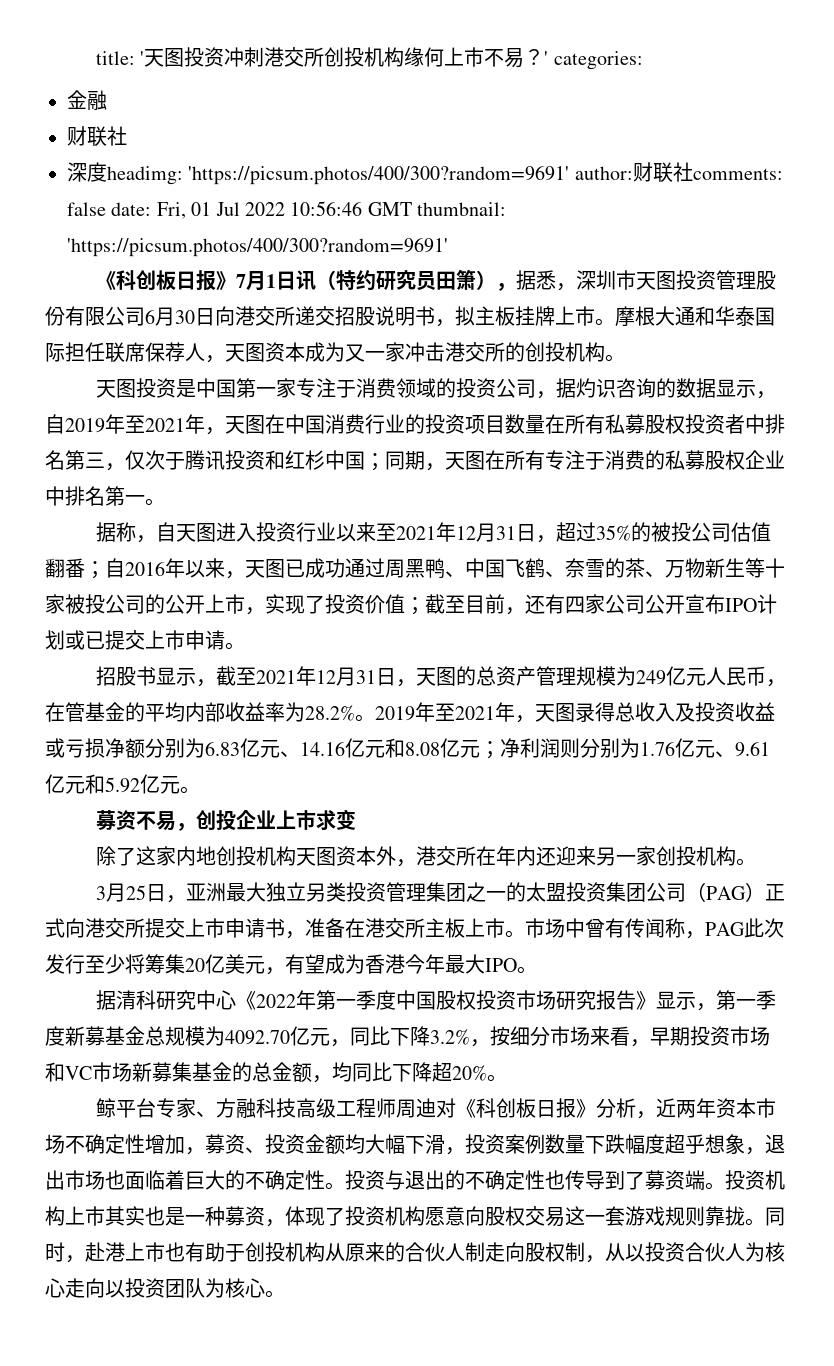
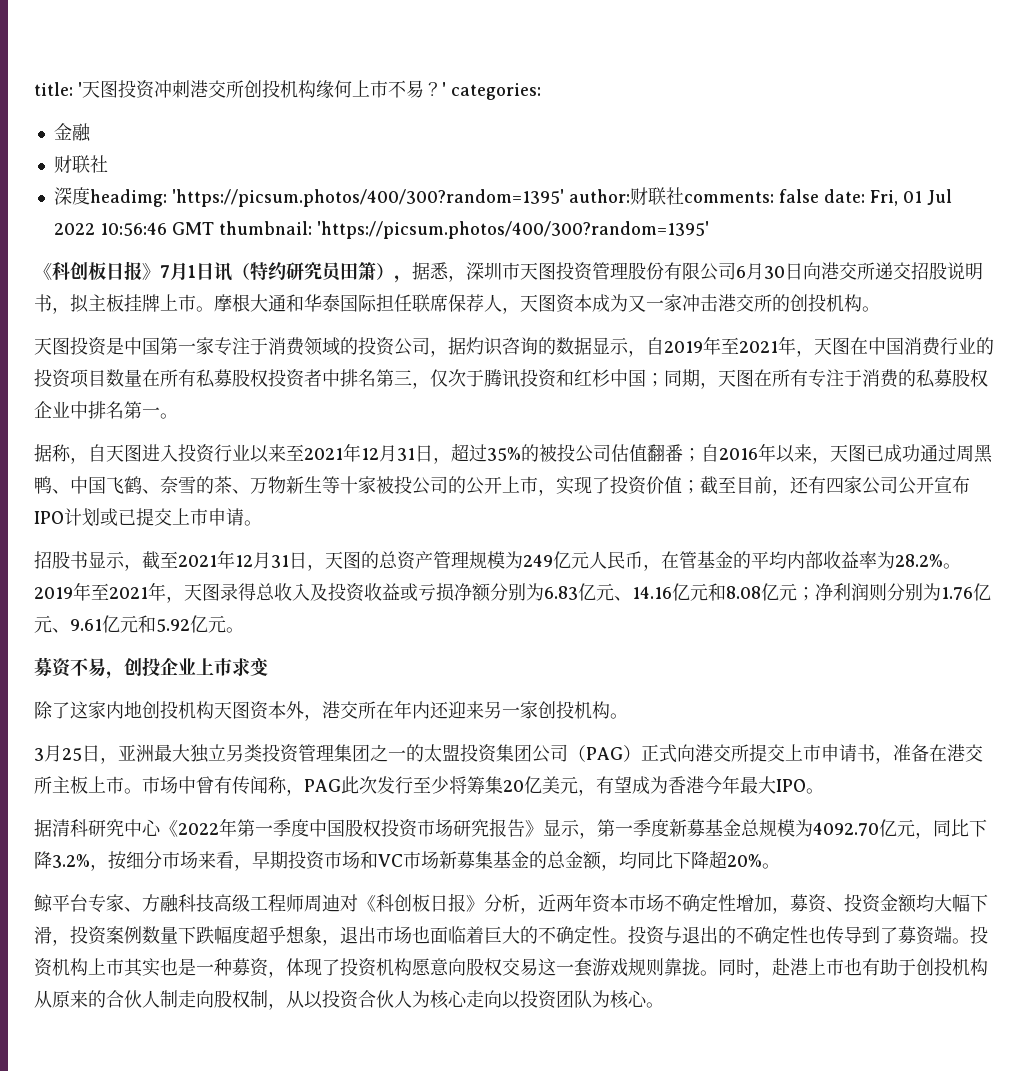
[188,165,570,185] 'https://picsum.photos/400/300?random=9691' -> [171,189,564,207] 'https://picsum.photos/400/300?random=1395'
[67,237,448,257] 'https://picsum.photos/400/300?random=9691' -> [316,221,709,239] 'https://picsum.photos/400/300?random=1395'

